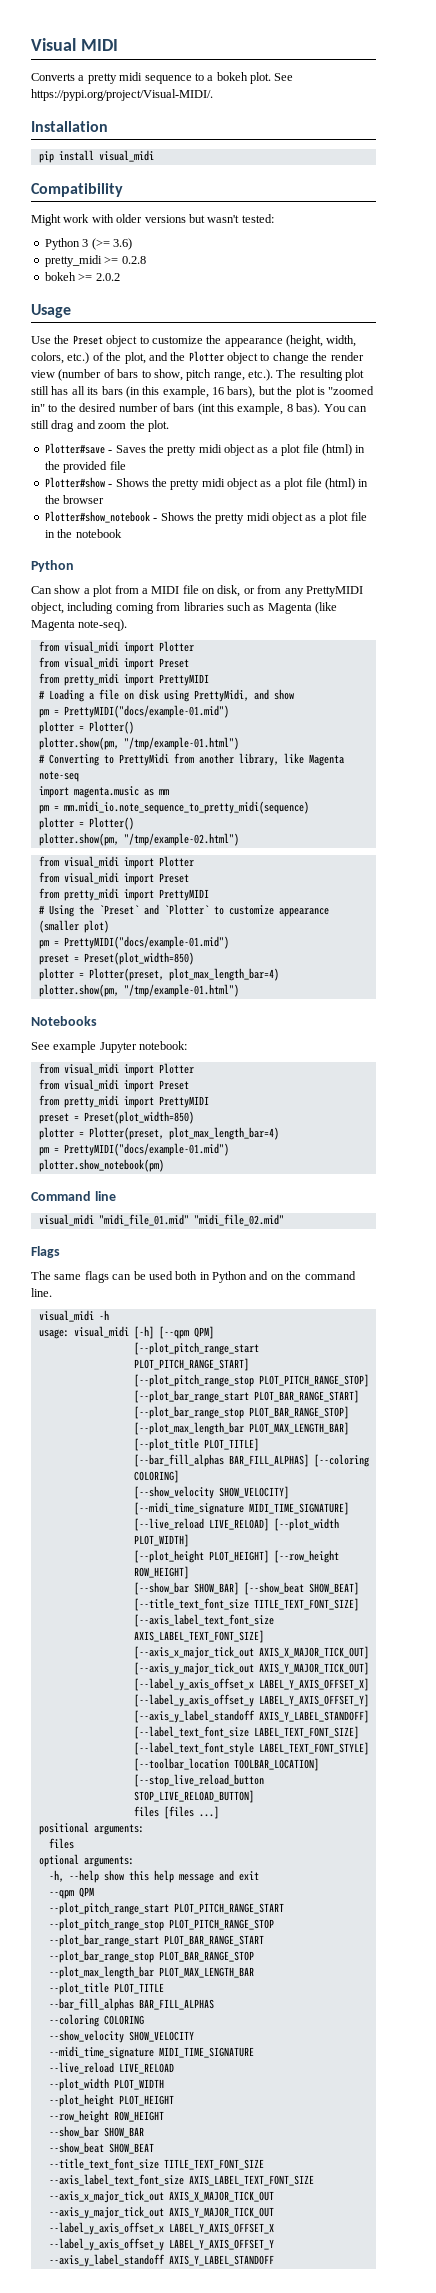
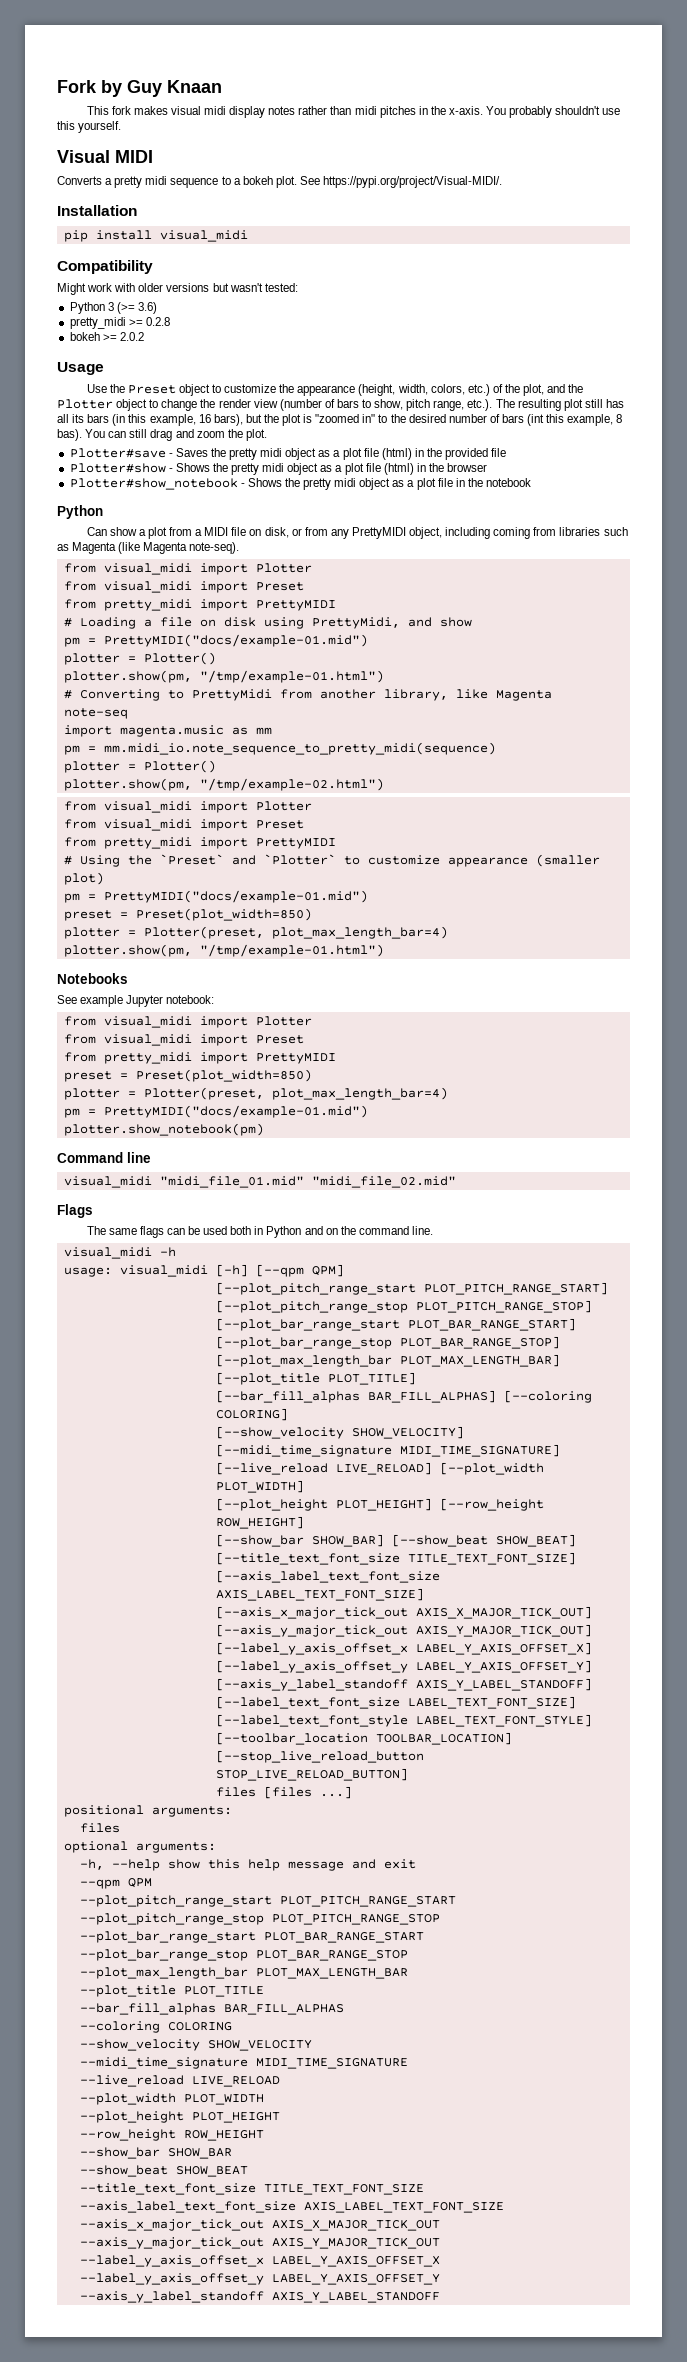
(31, 44) none -> [57,80,222,97] [86,106,621,118] [57,121,122,133] Fork by Guy Knaan // This fork makes visual midi display notes rather than midi pitches in the x-axis. You probably shouldn't use this yourself. //

